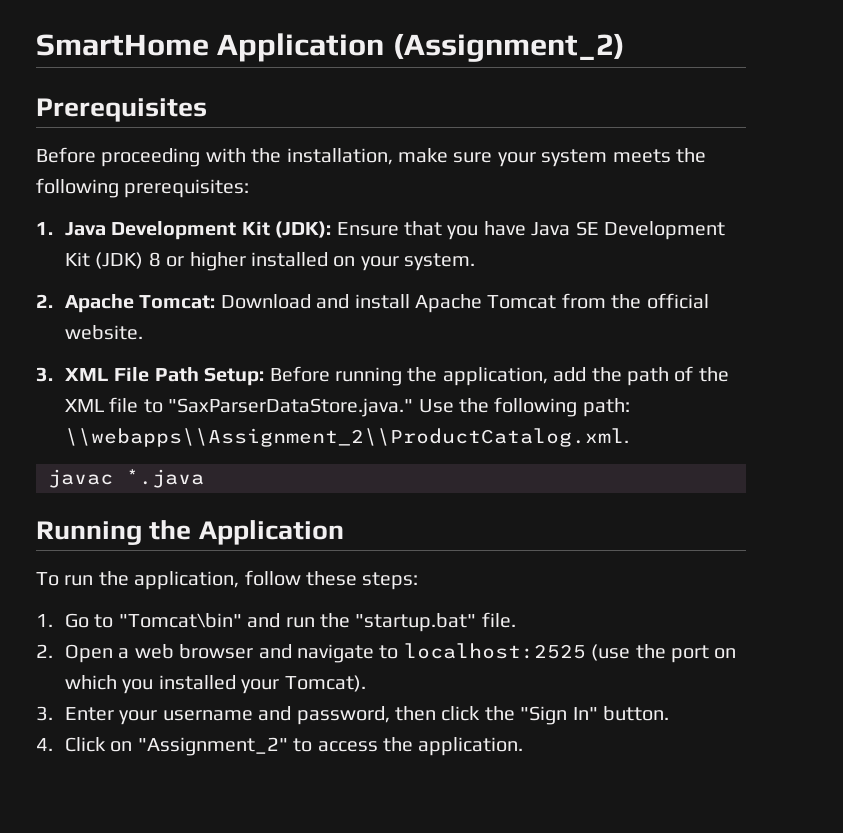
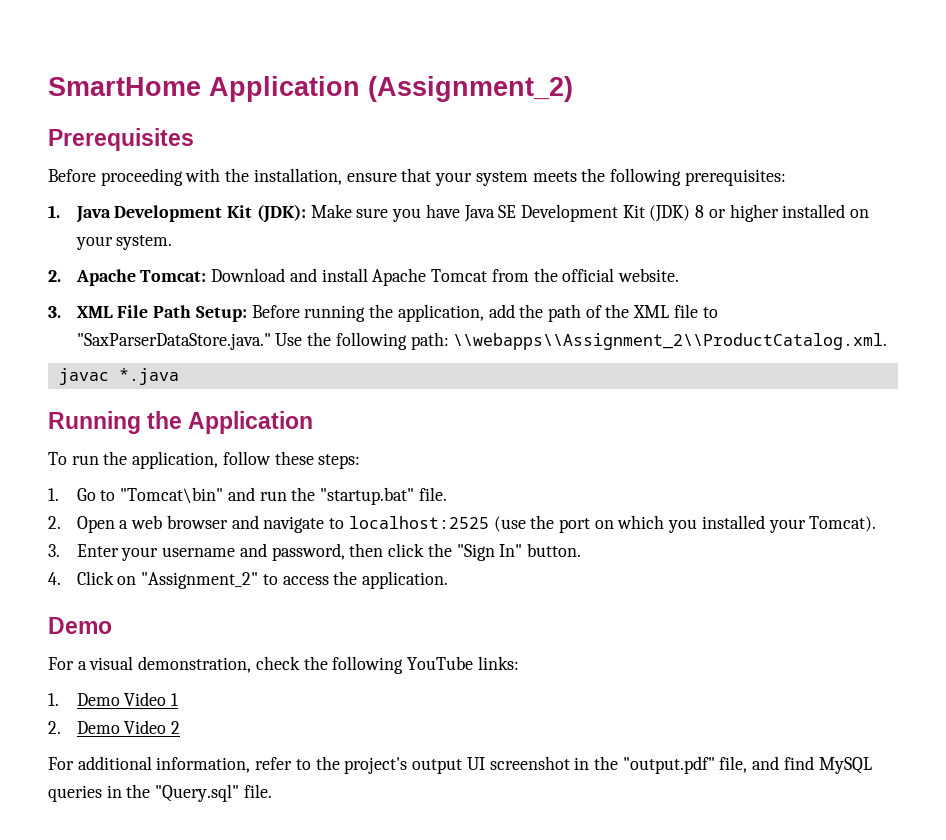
[398,148,493,163] make sure -> [346,168,432,182] ensure that
[336,221,443,236] Ensure that -> [310,204,389,218] Make sure
(524, 746) none -> [48,617,112,634] [48,656,519,674] [48,692,179,706] [48,720,181,734] [48,756,872,774] [48,784,272,802] // Demo // For a visual demonstration, check the following YouTube links: // 1. Demo Video 1 // 2. Demo Video 2 // For additional information, refer to the project's output UI screenshot in the "output.pdf" file, and find MySQL queries in the "Query.sql" file.

